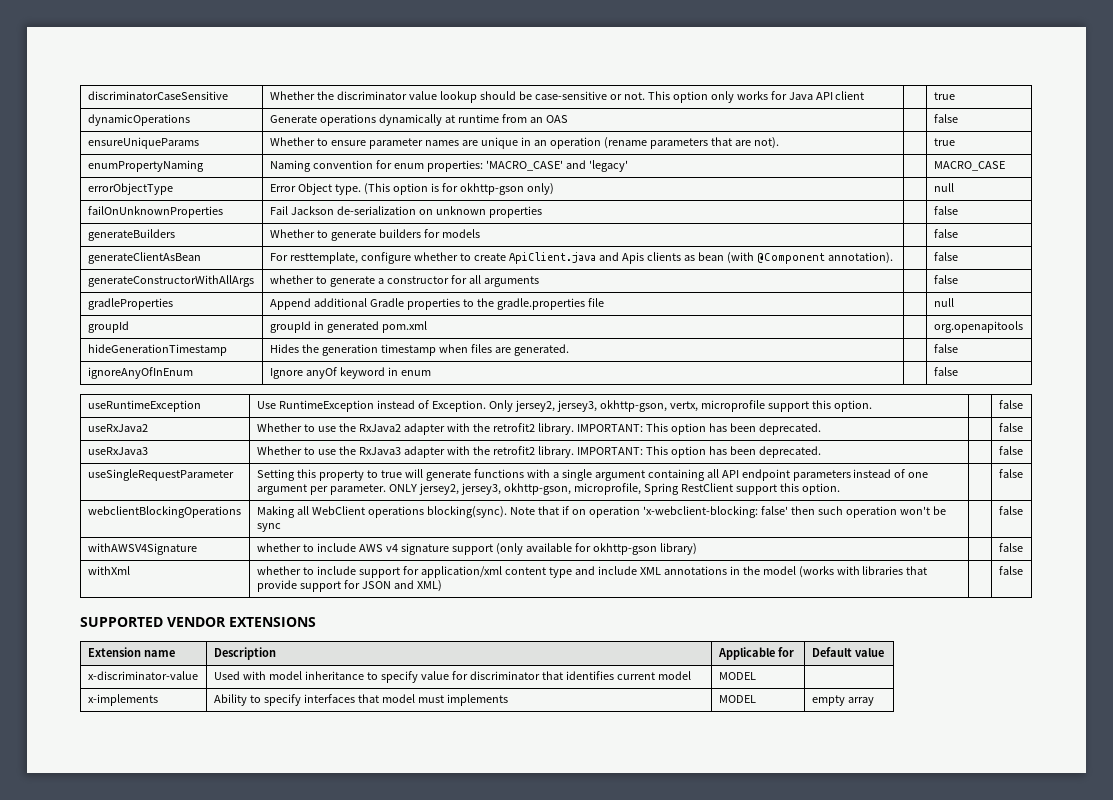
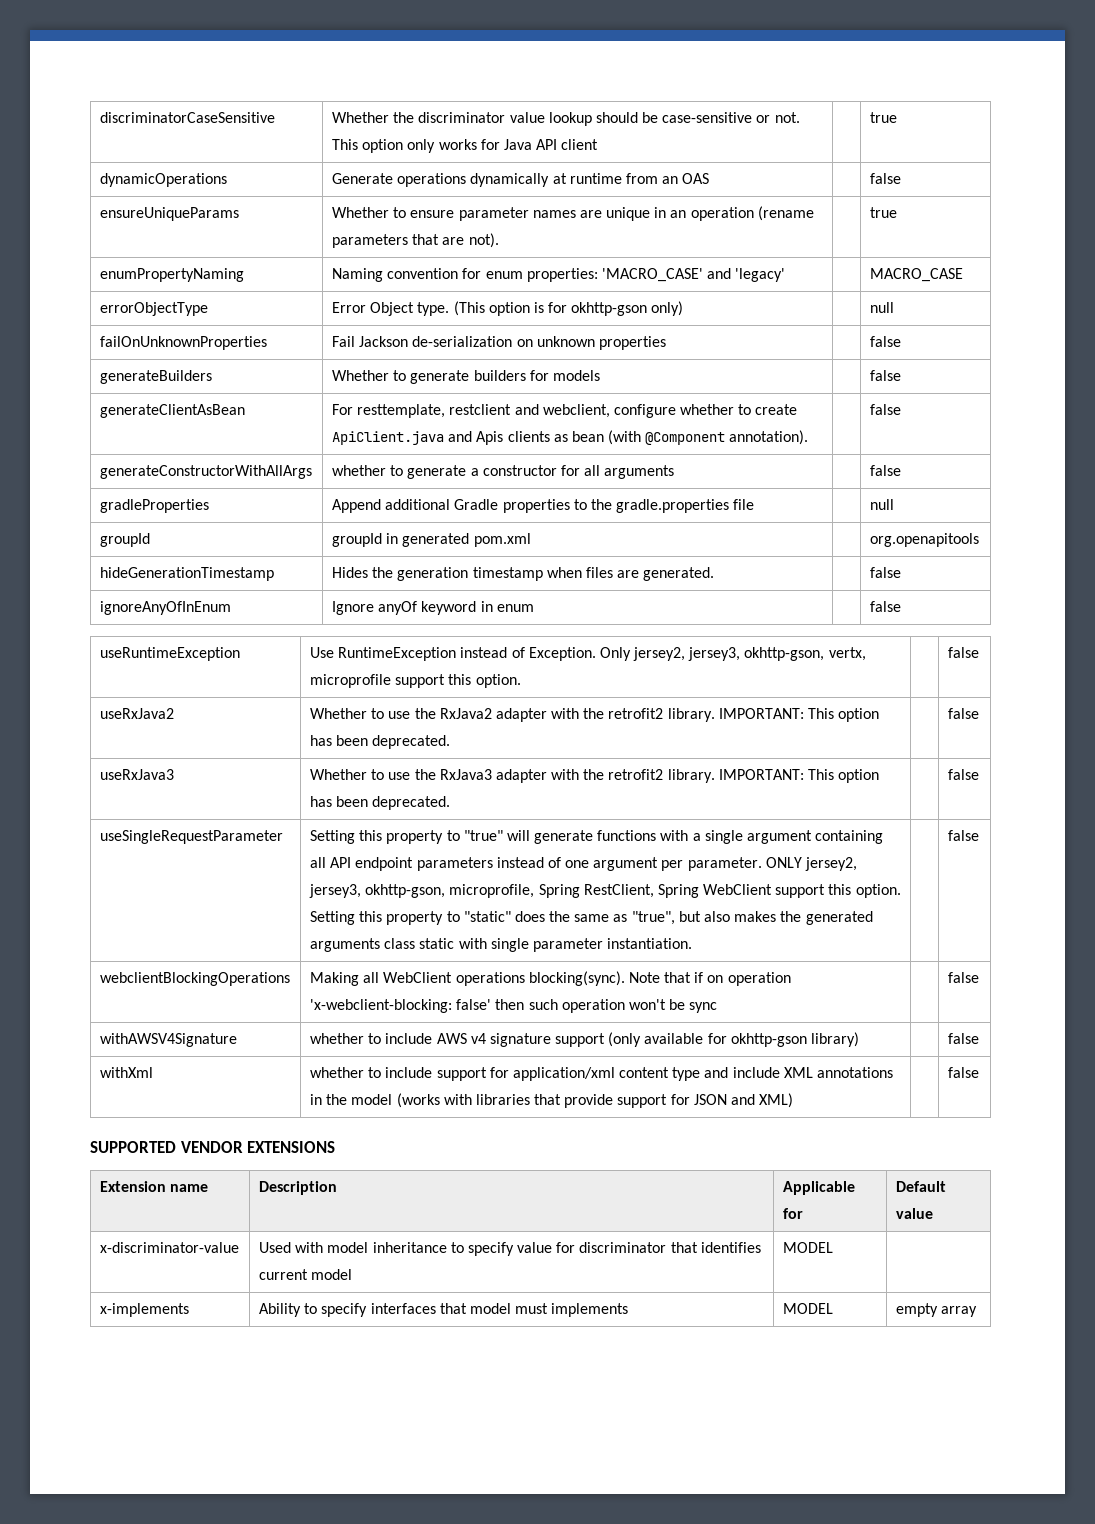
(358, 258) none -> [449,404,610,418] restclient and webclient,
[380,470,402,478] true -> [463,830,503,841] "true"
[680,483,840,495] RestClient support this option. -> [583,884,901,898] [309,911,873,925] [309,938,693,952] RestClient, Spring WebClient support this option. Setting this property to "static" does the same as "true", but also makes the generated arguments class static with single parameter instantiation.

